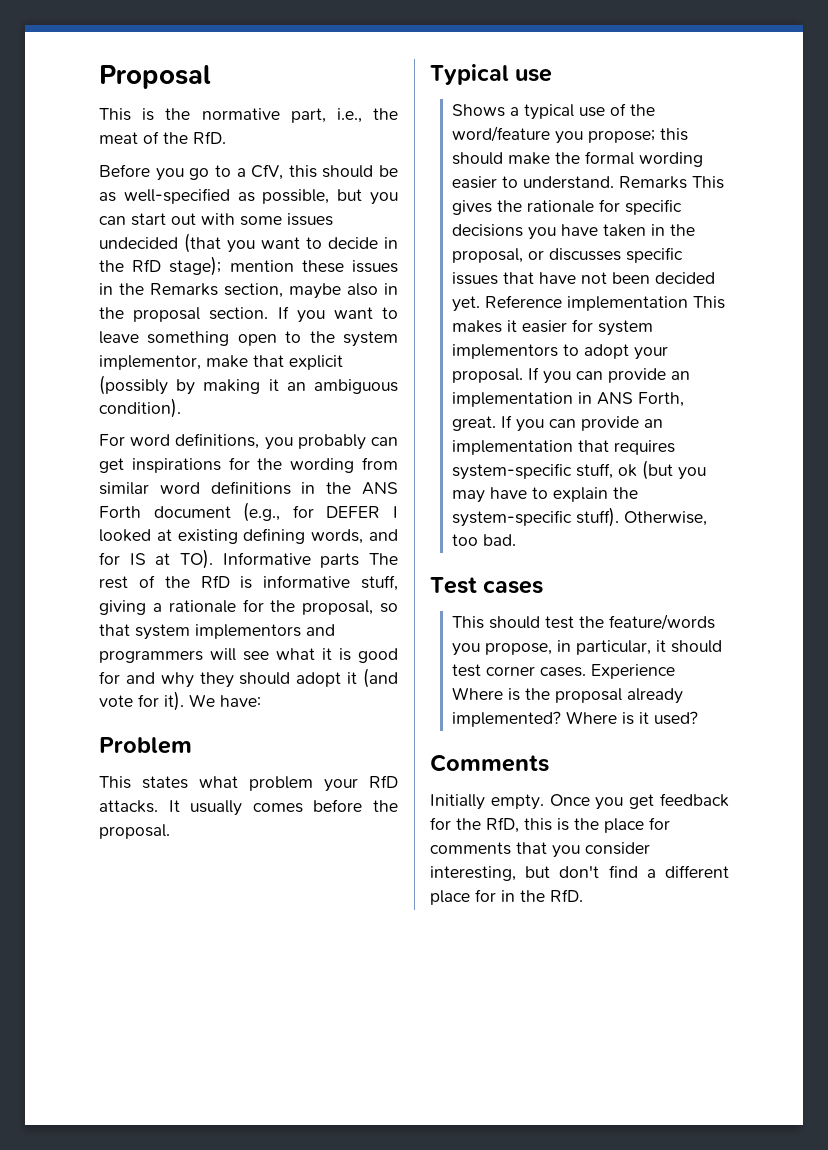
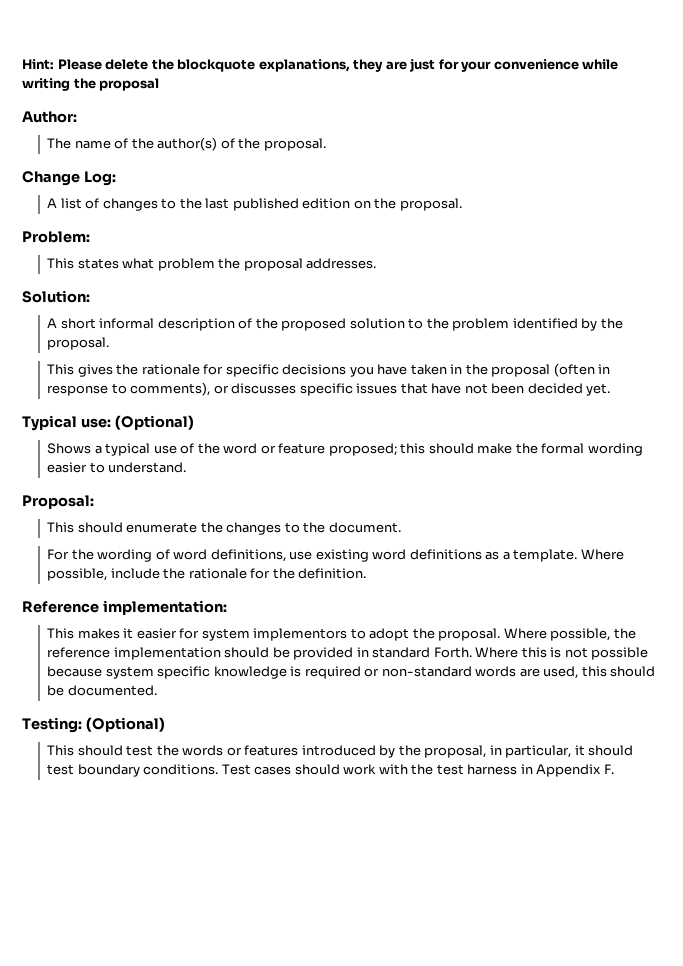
[99,65,211,89] [99,108,398,123] [99,131,226,144] [99,164,398,181] [99,188,399,205] [99,213,333,226] [99,233,398,253] [99,256,398,276] [99,283,398,299] [99,306,398,323] [99,331,398,347] [99,355,343,370] [99,375,398,395] [99,398,181,418] [99,433,398,450] [99,457,398,473] [99,481,398,495] [99,502,398,522] [99,528,399,544] [99,549,399,569] [99,575,398,591] [99,599,399,615] [99,624,335,640] [99,648,398,663] [99,668,398,688] [99,691,261,711] [99,737,192,754] [99,775,398,792] [99,799,398,816] [99,824,170,839] [430,64,553,85] [452,103,656,120] [452,126,689,144] [452,151,704,167] [452,176,688,189] Proposal // This is the normative part, i.e., the meat of the RfD. // Before you go to a CfV, this should be as well-specified as possible, but you can start out with some issues undecided (that you want to decide in the RfD stage); mention these issues in the Remarks section, maybe also in the proposal section. If you want to leave something open to the system implementor, make that explicit (possibly by making it an ambiguous condition). // For word definitions, you probably can get inspirations for the wording from similar word definitions in the ANS Forth document (e.g., for DEFER I looked at existing defining words, and for IS at TO). Informative parts The rest of the RfD is informative stuff, giving a rationale for the proposal, so that system implementors and programmers will see what it is good for and why they should adopt it (and vote for it). We have: // Problem // This states what problem your RfD attacks. It usually comes before the proposal. // Typical use // Shows a typical use of the word/feature you propose; this should make the formal wording easier to understand. Remarks -> [22,58,619,72] [22,78,160,91] [22,111,77,123] [47,137,326,151] [22,171,116,186] [47,198,462,211] [22,231,90,243] [47,258,377,271] [22,290,90,303] [47,318,623,331] [47,337,110,350] Hint: Please delete the blockquote explanations, they are just for your convenience while writing the proposal // Author: // The name of the author(s) of the proposal. // Change Log: // A list of changes to the last published edition on the proposal. // Problem: // This states what problem the proposal addresses. // Solution: // A short informal description of the proposed solution to the problem identified by the proposal. //
[452,248,524,263] proposal, -> [491,363,611,377] [47,382,211,396] proposal (often in response to comments),
[485,295,689,311] Reference implementation -> [22,415,194,431] [47,443,643,456] [47,462,187,473] [22,495,94,509] [47,522,401,535] [47,549,624,562] [47,568,367,581] [22,600,227,615] // Typical use: (Optional) // Shows a typical use of the word or feature proposed; this should make the formal wording easier to understand. // Proposal: // This should enumerate the changes to the document. // For the wording of word definitions, use existing word definitions as a template. Where possible, include the rationale for the definition. // Reference implementation: //
[634,346,669,360] [452,367,691,384] [452,392,685,407] [452,415,664,432] [452,440,676,455] [452,460,707,480] [452,487,639,503] [452,507,708,527] [452,534,517,546] [430,577,544,594] [452,614,716,630] [452,642,553,656] your proposal. If you can provide an implementation in ANS Forth, great. If you can provide an implementation that requires system-specific stuff, ok (but you may have to explain the system-specific stuff). Otherwise, too bad. // Test cases // This should test the feature/words you propose, -> [412,628,636,641] [47,647,649,660] [47,666,656,679] [47,685,157,696] [22,717,165,733] [47,745,487,758] the proposal. Where possible, the reference implementation should be provided in standard Forth. Where this is not possible because system specific knowledge is required or non-standard words are used, this should be documented. // Testing: (Optional) // This should test the words or features introduced by the proposal,
[486,664,676,679] [452,687,684,704] [452,711,699,727] [430,754,549,772] [430,793,729,810] [430,817,670,833] [430,842,650,858] [430,865,729,881] [430,889,583,905] corner cases. Experience Where is the proposal already implemented? Where is it used? // Comments // Initially empty. Once you get feedback for the RfD, this is the place for comments that you consider interesting, but don't find a different place for in the RfD. -> [77,764,614,777] boundary conditions. Test cases should work with the test harness in Appendix F.

